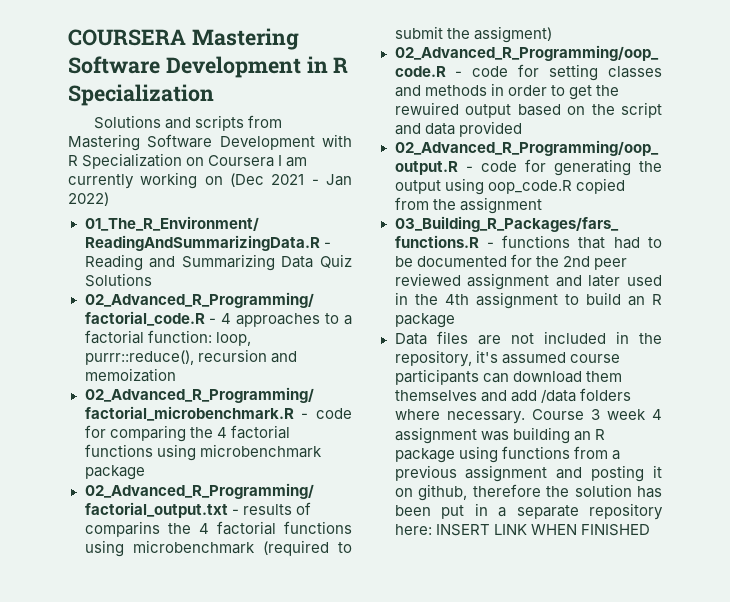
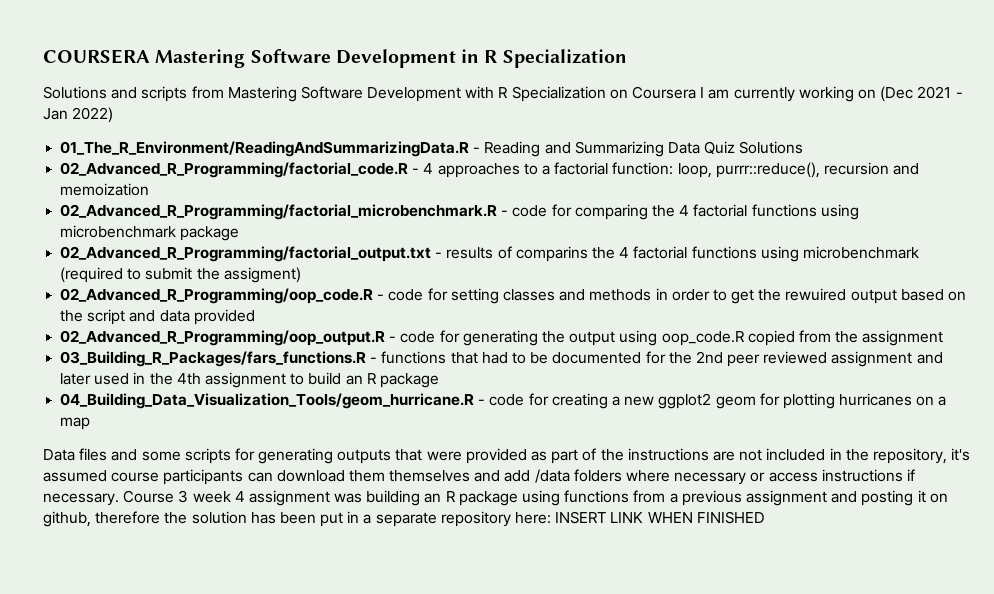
[394,331,468,345] Data files -> [60,393,947,409] [60,417,91,430] [43,448,709,464] 04_Building_Data_Visualization_Tools/geom_hurricane.R - code for creating a new ggplot2 geom for plotting hurricanes on a map // Data files and some scripts for generating outputs that were provided as part of the instructions
(440, 414) none -> [674,469,915,485] necessary or access instructions if

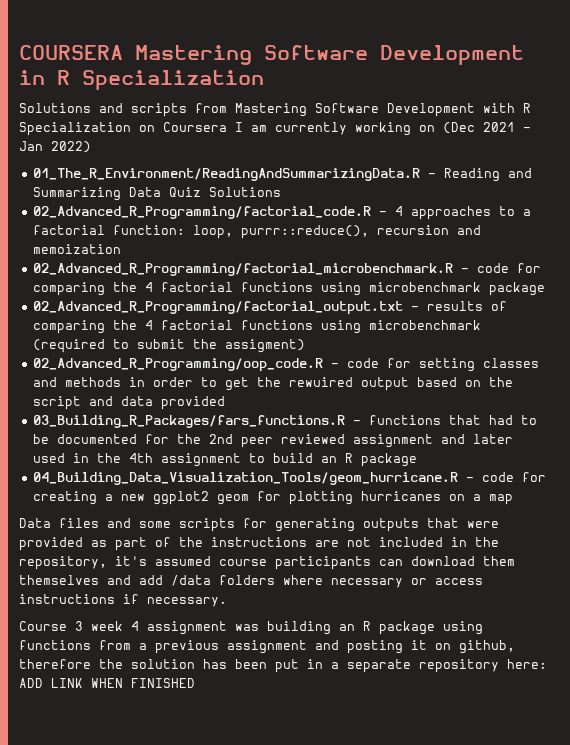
[515,246,588,262] comparins -> [32,320,105,334] comparing
[60,330,944,346] // 02_Advanced_R_Programming/oop_output.R - code for generating the output using oop_code.R copied from the assignment -> (225, 403) none
(119, 499) none -> (227, 602) //
[555,511,607,524] INSERT -> [19,678,43,688] ADD

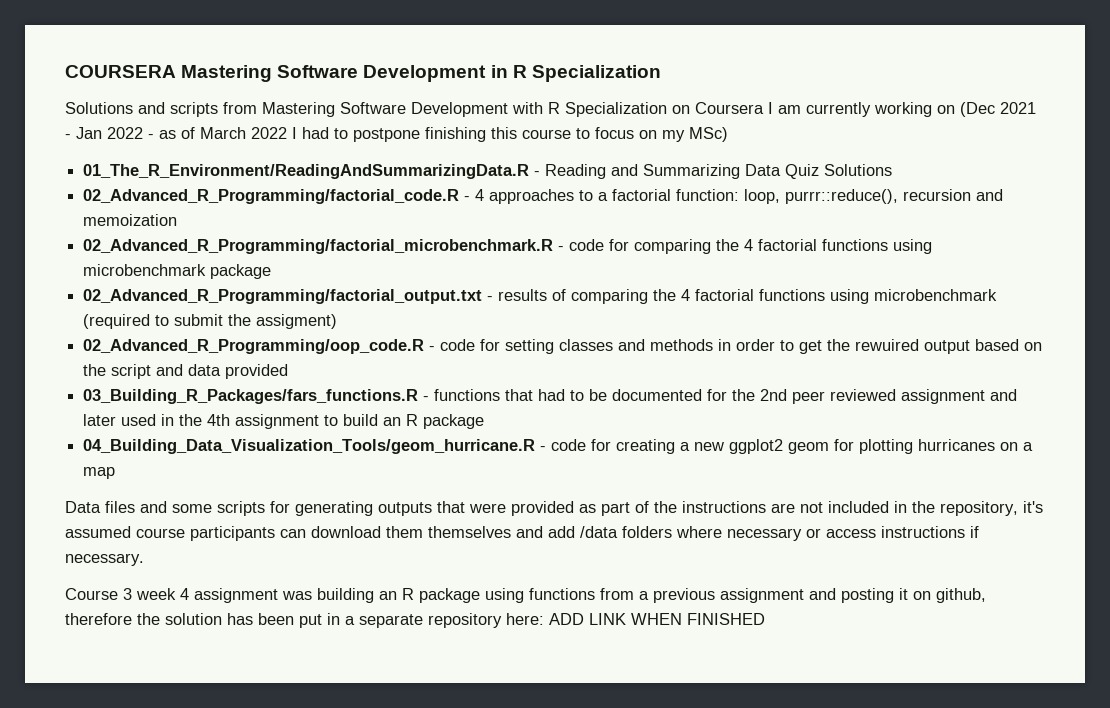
[51,141,91,153] 2022) -> [107,127,728,142] 2022 - as of March 2022 I had to postpone finishing this course to focus on my MSc)

